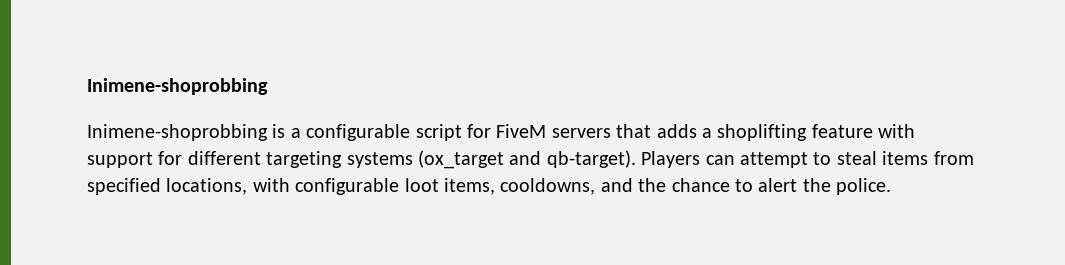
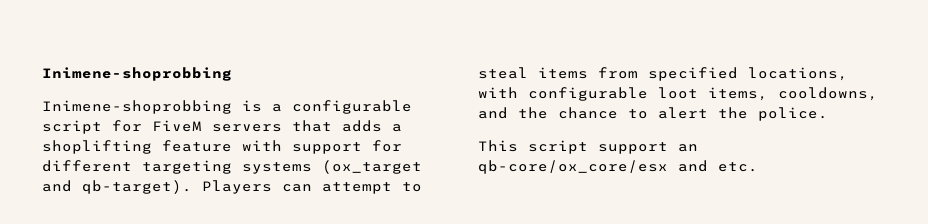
(892, 186) none -> [478,140,698,154] [478,160,758,174] // This script support an qb-core/ox_core/esx and etc.

